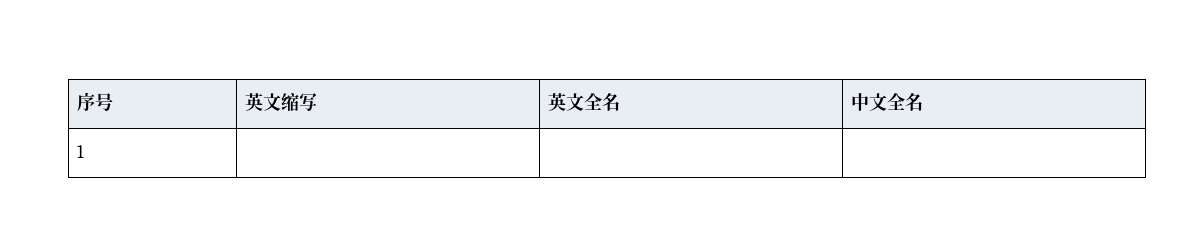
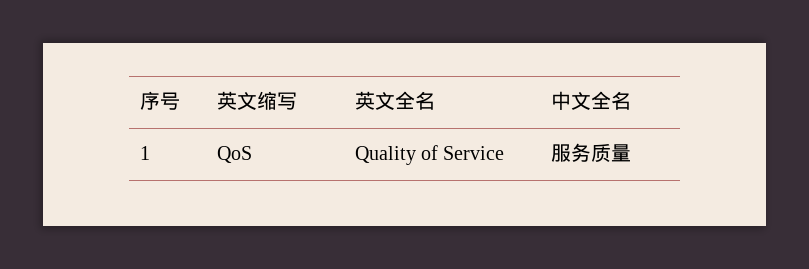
(84, 151) | | -> [216,146,252,163] [354,145,505,165] [550,143,631,162] QoS | Quality of Service | 服务质量

